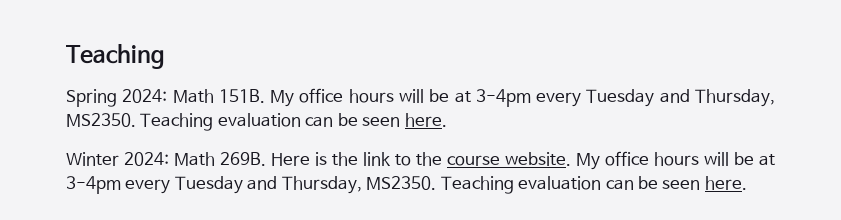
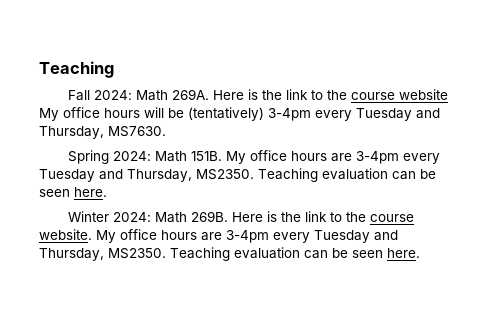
[66,44,165,69] Teaching -> [39,61,114,78] [67,89,448,101] [39,107,440,121] [39,126,166,139] Teaching // Fall 2024: Math 269A. Here is the link to the course website My office hours will be (tentatively) 3-4pm every Tuesday and Thursday, MS7630.
[399,89,471,103] will be at -> [330,153,352,162] are
[704,152,775,166] will be at -> [201,232,222,241] are

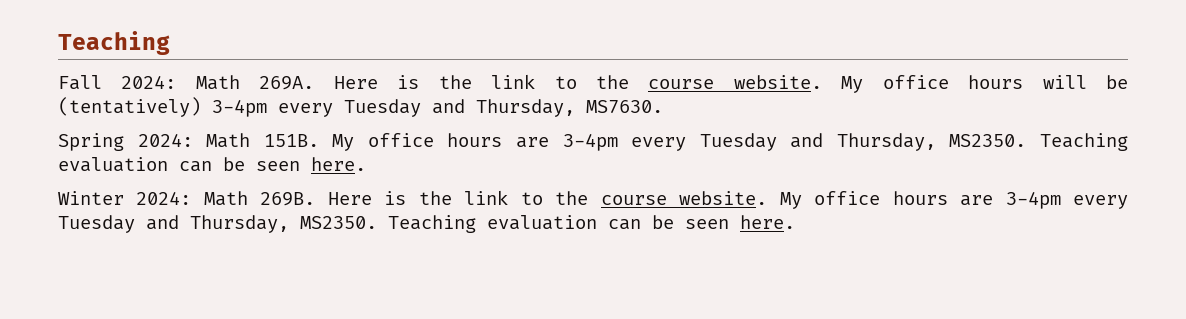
[398,89,448,100] website -> [733,75,822,89] website.

